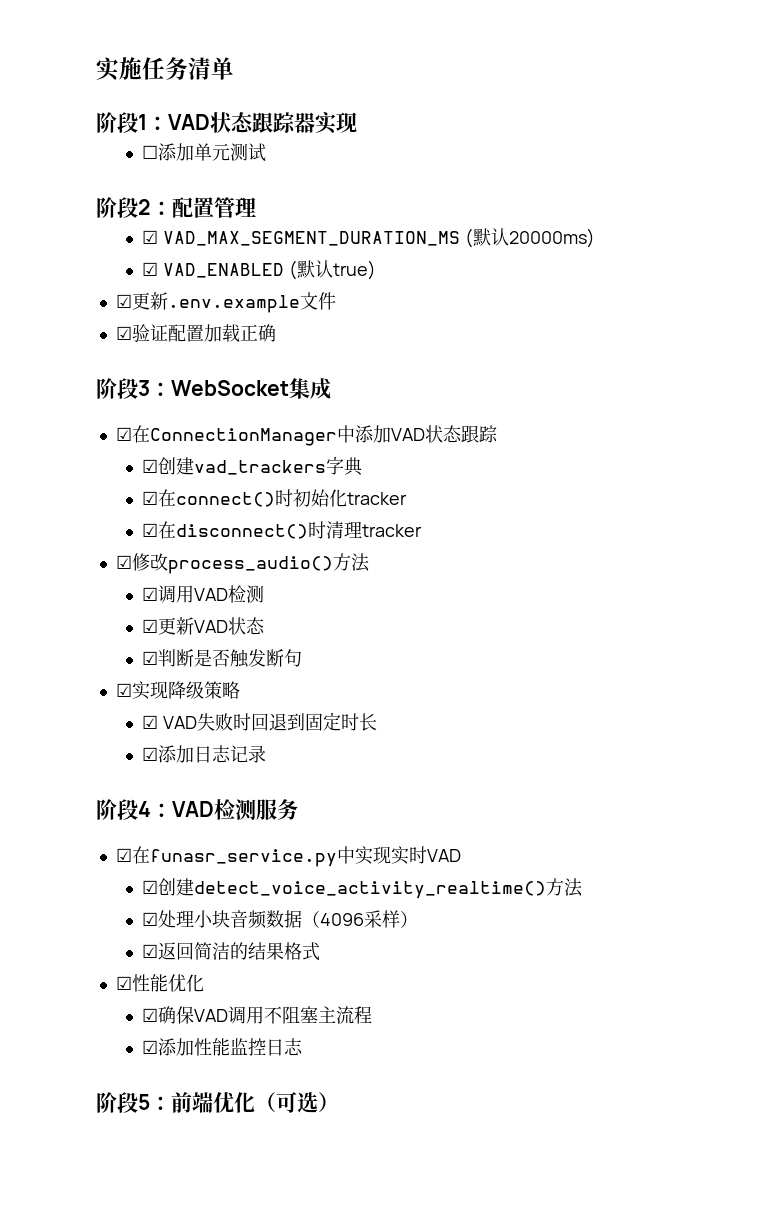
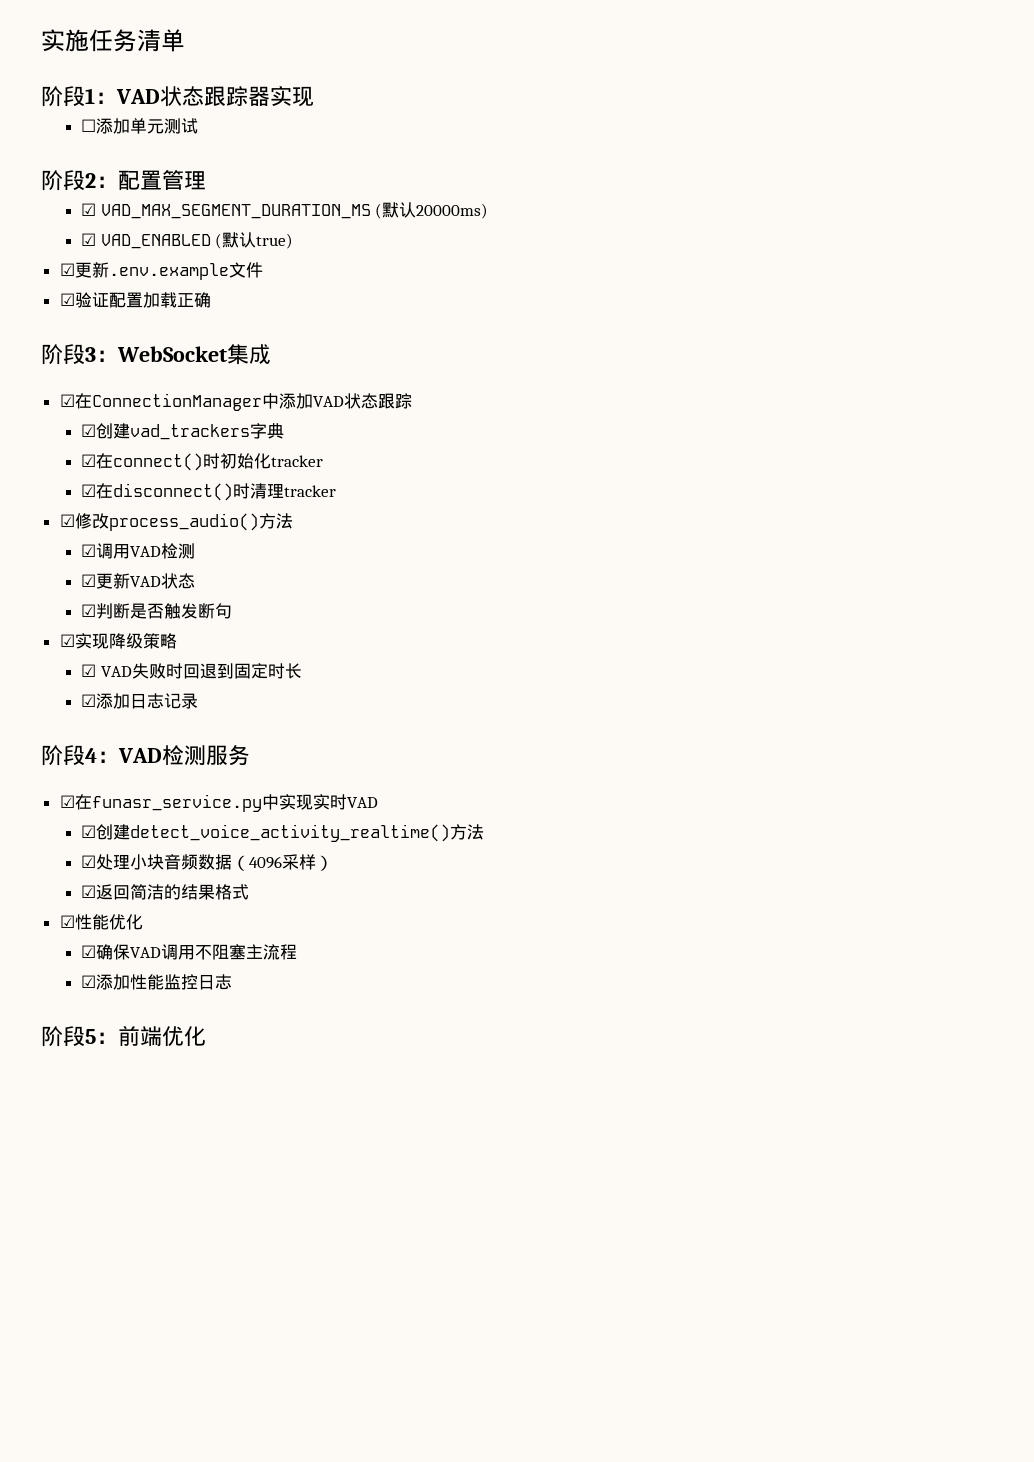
[255,1092,339,1113] （可选） -> (206, 1036) none

